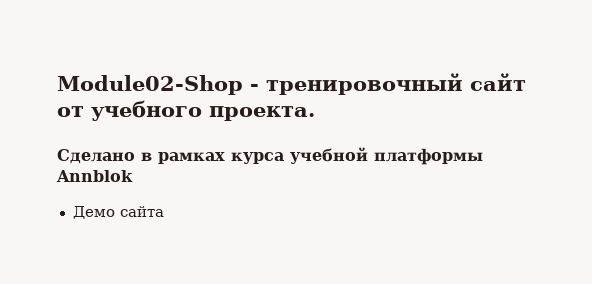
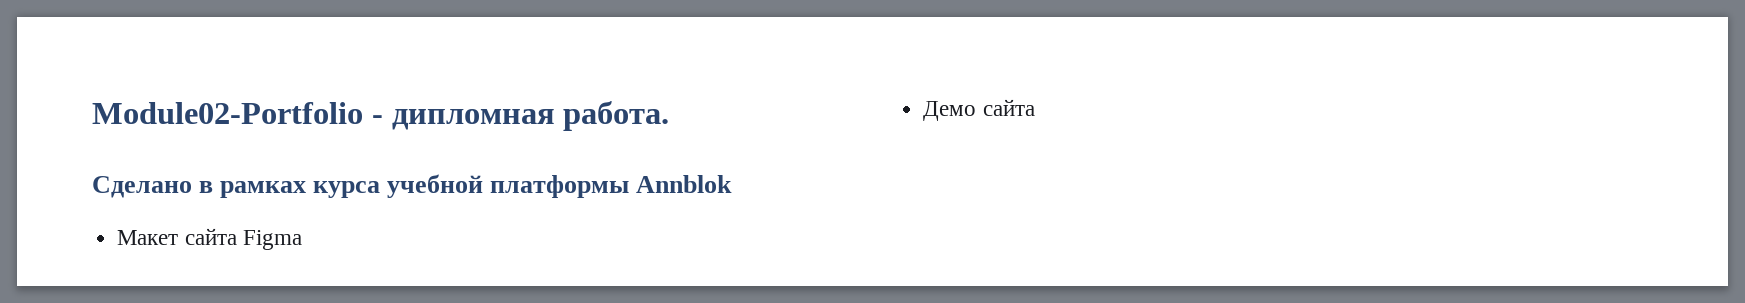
[57,73,526,95] [57,100,315,121] Module02-Shop - тренировочный сайт от учебного проекта. -> [92,101,670,131] Module02-Portfolio - дипломная работа.
(133, 176) none -> [117,228,302,250] // Макет сайта Figma

